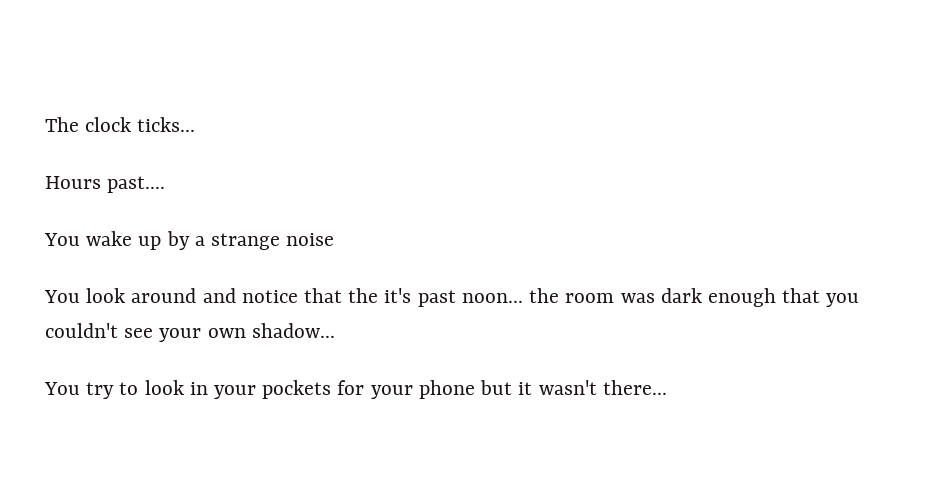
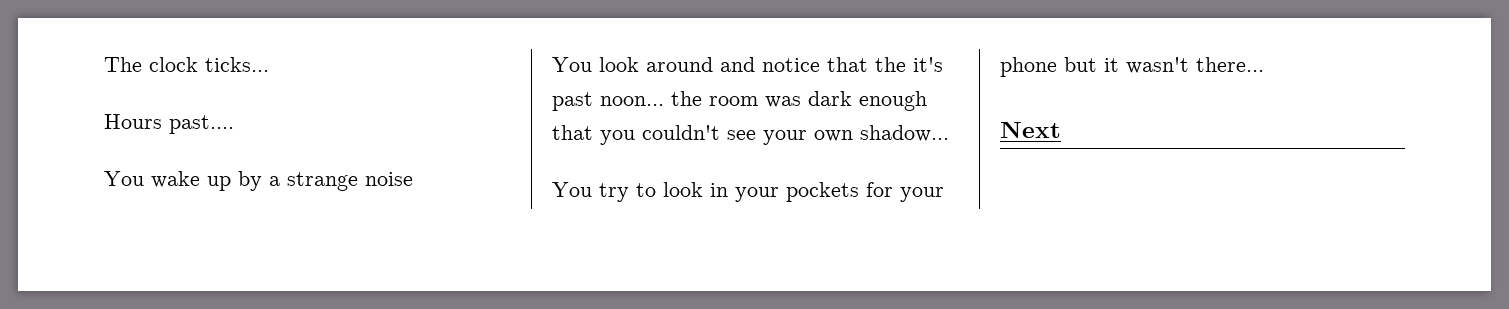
(667, 387) none -> [1000,121,1061,138] // Next

